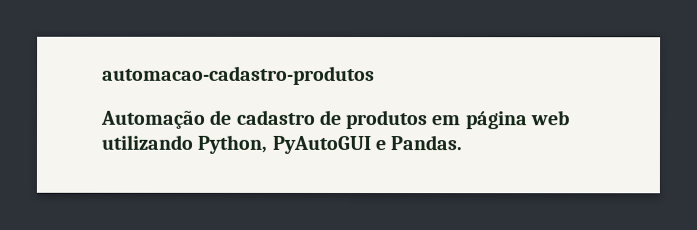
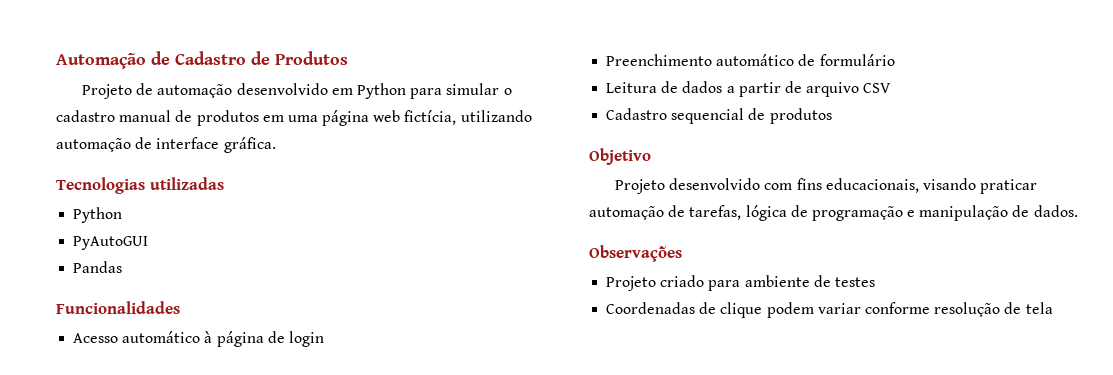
[102,65,375,86] automacao-cadastro-produtos // -> (56, 61) none
[235,109,316,125] cadastro -> [175,51,348,65] [82,83,512,99] [56,110,172,122] Cadastro de Produtos // Projeto de automação desenvolvido em Python para simular o cadastro manual
(461, 120) none -> [287,115,318,122] uma
[101,134,463,155] utilizando Python, PyAutoGUI e Pandas. -> [404,110,532,125] [56,137,276,153] [56,177,224,194] [73,207,123,223] [73,236,149,250] [73,261,123,273] [56,301,180,314] [73,331,324,347] [606,54,895,66] [606,81,892,97] [606,108,832,124] [589,148,651,165] [615,178,1038,194] [589,205,1078,221] [589,245,682,262] [606,275,875,291] [606,302,1053,318] fictícia, utilizando automação de interface gráfica. // Tecnologias utilizadas // Python // PyAutoGUI // Pandas // Funcionalidades // Acesso automático à página de login // Preenchimento automático de formulário // Leitura de dados a partir de arquivo CSV // Cadastro sequencial de produtos // Objetivo // Projeto desenvolvido com fins educacionais, visando praticar automação de tarefas, lógica de programação e manipulação de dados. // Observações // Projeto criado para ambiente de testes // Coordenadas de clique podem variar conforme resolução de tela

